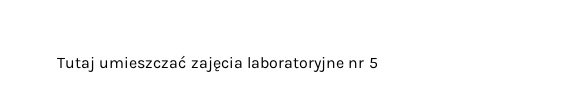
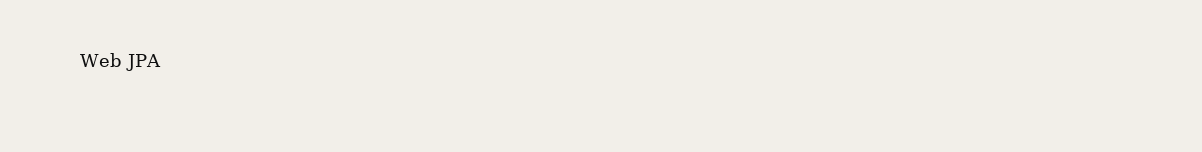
[57,55,378,72] Tutaj umieszczać zajęcia laboratoryjne nr 5 -> [80,53,161,71] Web JPA

